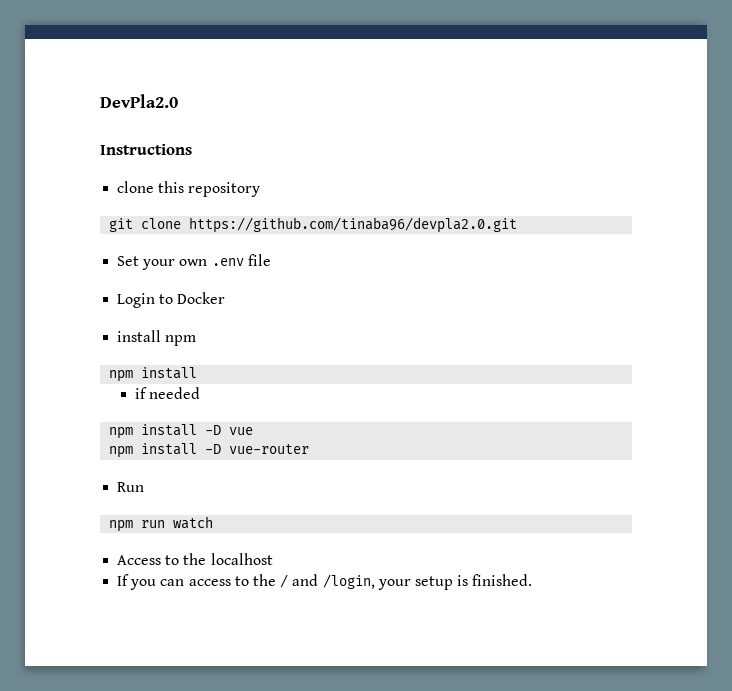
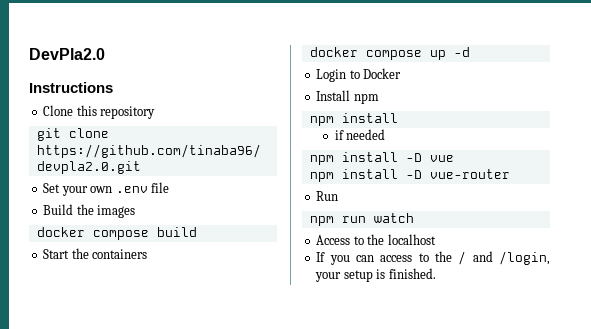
[117,181,155,193] clone -> [43,105,74,116] Clone
(271, 260) none -> [43,204,136,218] [36,227,197,240] [43,248,148,259] [309,47,470,60] // Build the images // docker compose build // Start the containers // docker compose up -d
[117,330,162,342] install -> [316,90,351,101] Install

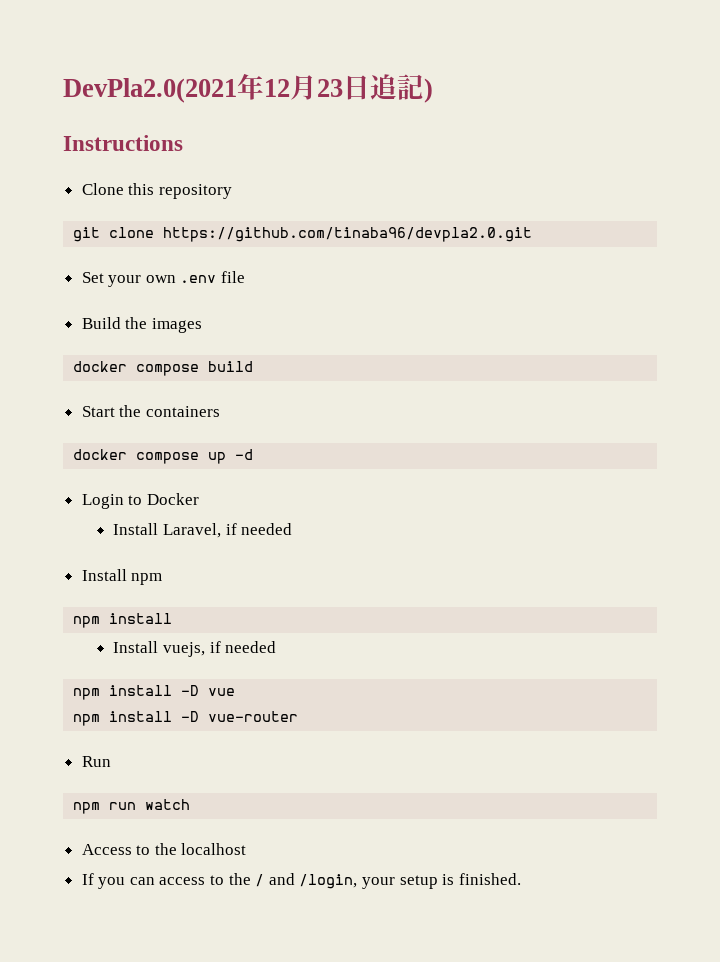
[29,48,105,60] DevPla2.0 -> [63,73,433,103] DevPla2.0(2021年12月23日追記)
(402, 73) none -> [113,523,293,538] // Install Laravel, if needed
(398, 118) none -> [113,641,206,657] Install vuejs,

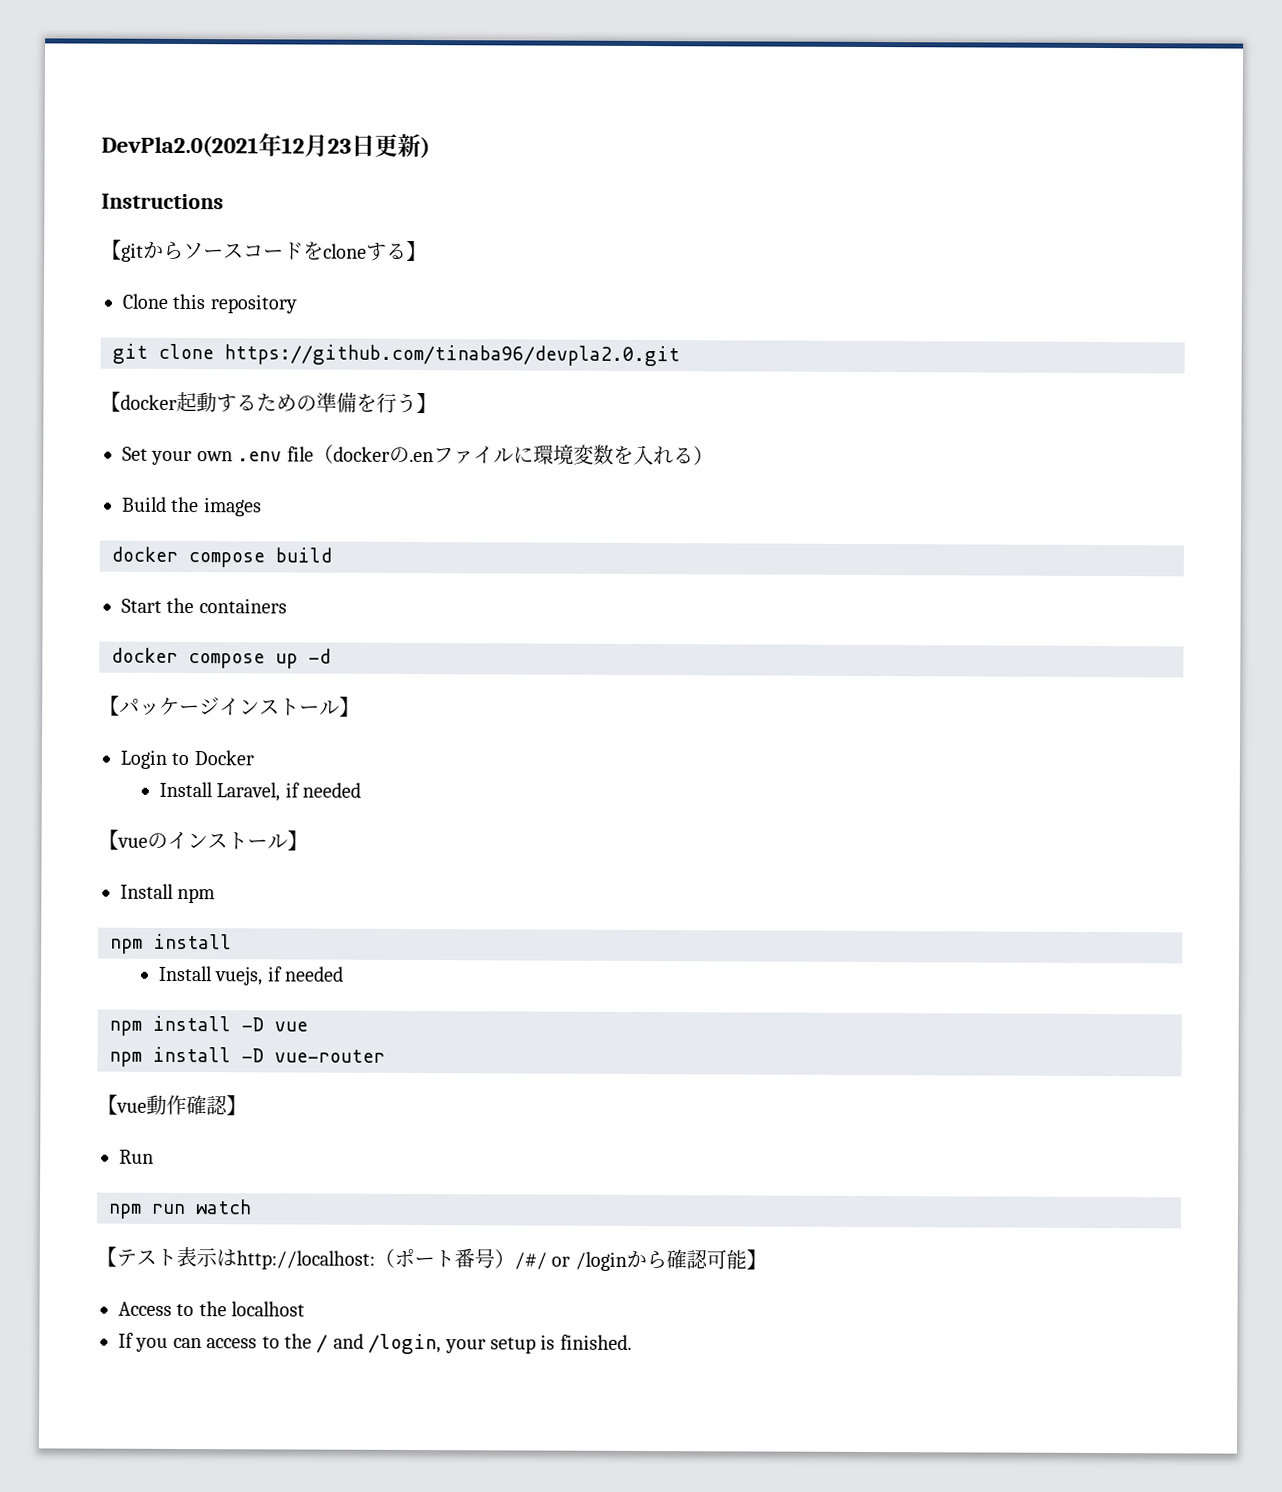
[370,74,424,100] 追記 -> [374,133,421,158] 更新
(183, 143) none -> [101,239,427,262] // 【gitからソースコードをcloneする】
(533, 234) none -> [100,391,437,414] // 【docker起動するための準備を行う】
(246, 277) none -> [312,444,714,466] （dockerの.enファイルに環境変数を入れる）
(254, 454) none -> [99,695,360,717] // 【パッケージインストール】
(293, 529) none -> [98,829,308,851] // 【vueのインストール】
(299, 716) none -> [97,1094,247,1116] // 【vue動作確認】
(191, 804) none -> [96,1246,767,1271] // 【テスト表示はhttp://localhost:（ポート番号）/#/ or /loginから確認可能】

